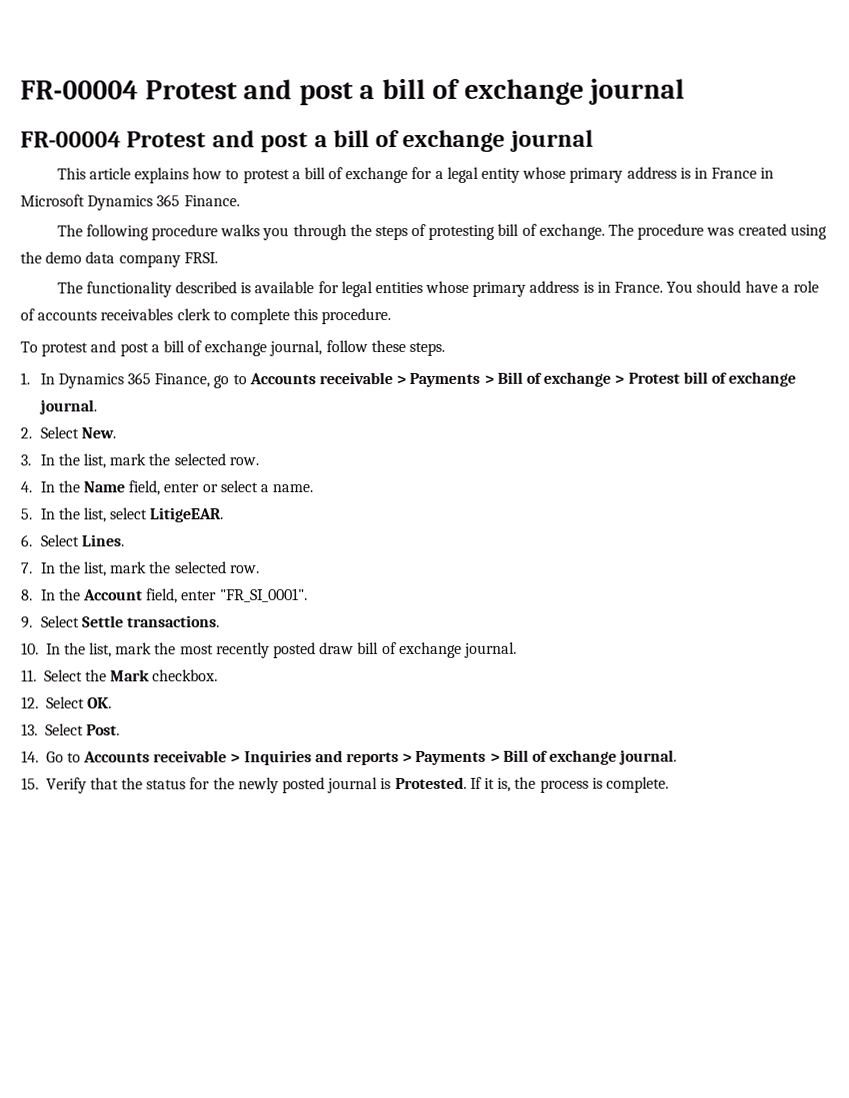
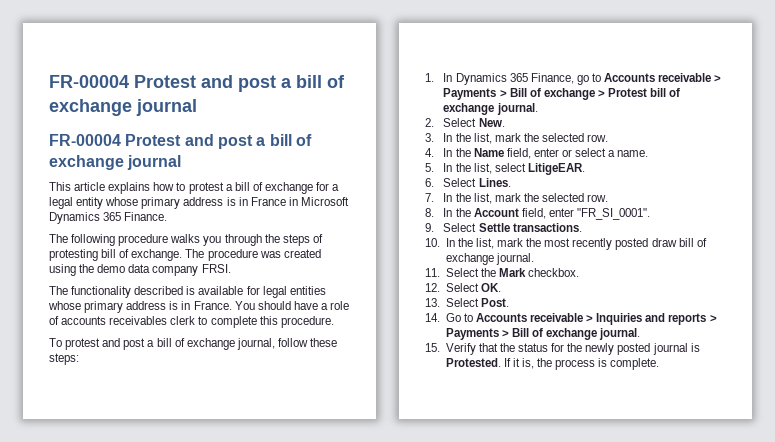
[409,341,446,357] steps. -> [49,353,79,365] steps:

